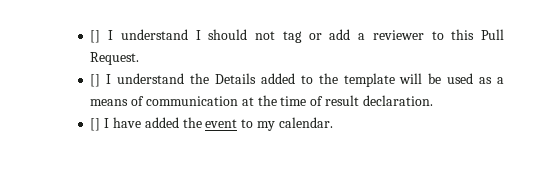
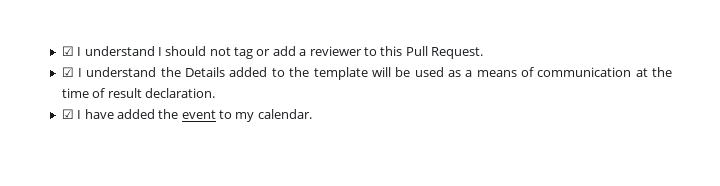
[90,30,101,43] [] -> [61,46,74,56] ☑
[90,74,101,87] [] -> [61,67,74,77] ☑
[90,118,101,131] [] -> [61,109,74,119] ☑

